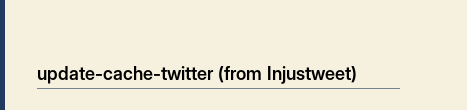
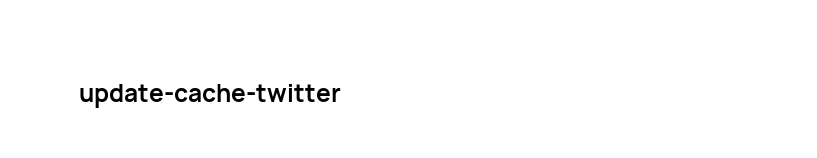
[217,66,357,84] (from Injustweet) -> (341, 96) none

